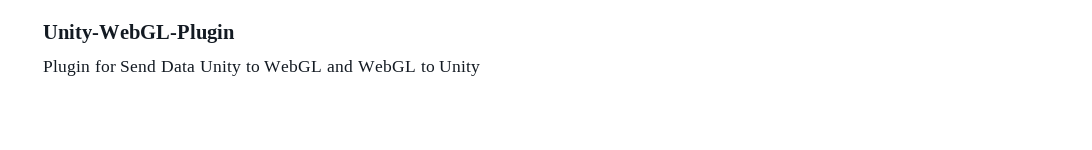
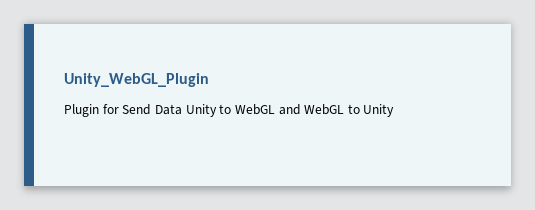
[43,24,235,43] Unity-WebGL-Plugin -> [64,73,209,87] Unity_WebGL_Plugin

